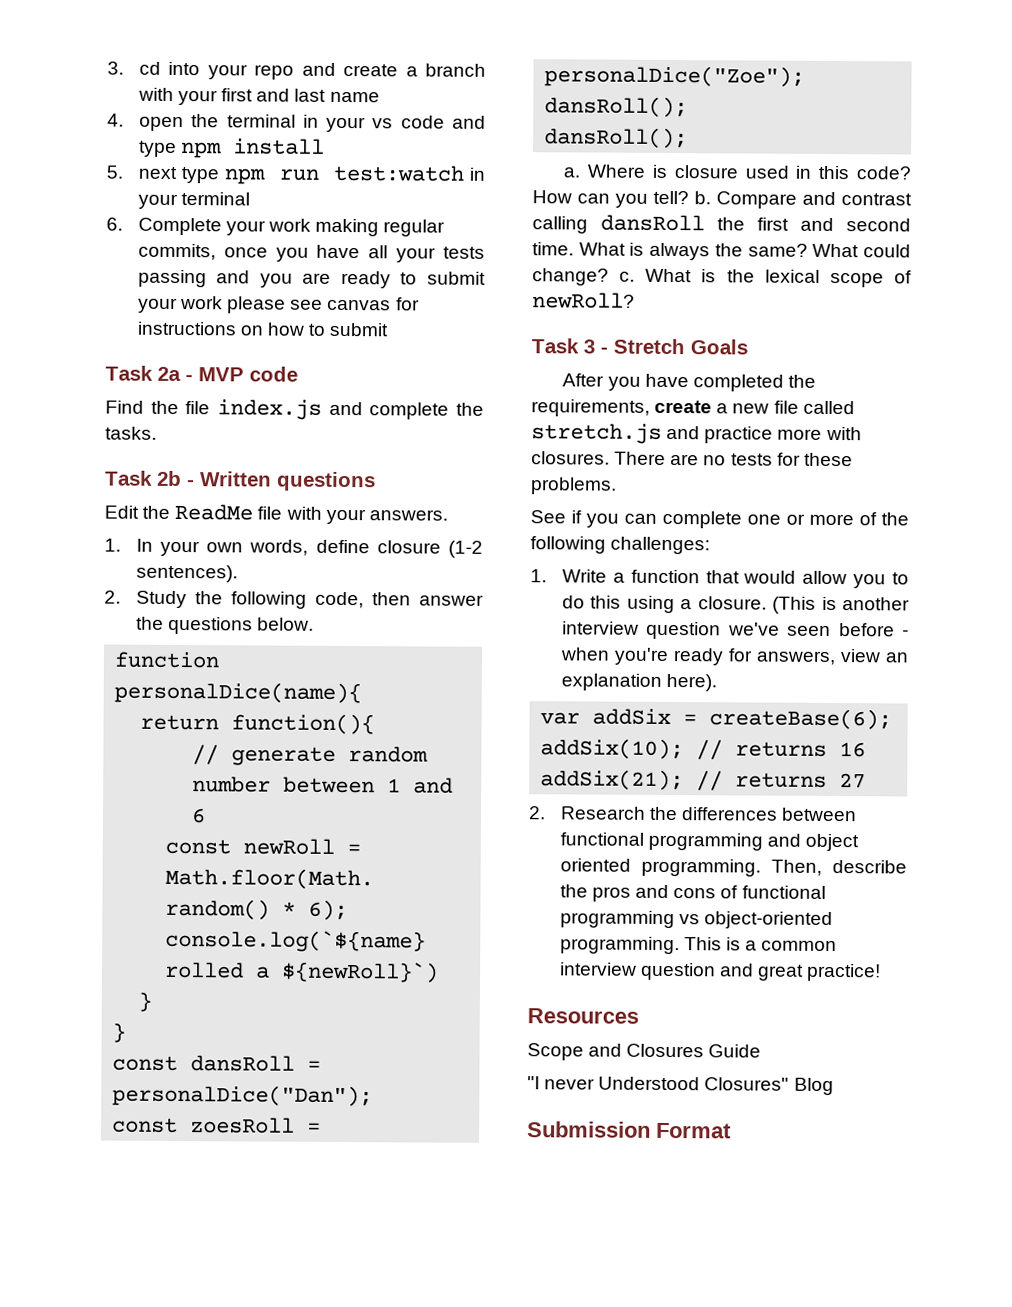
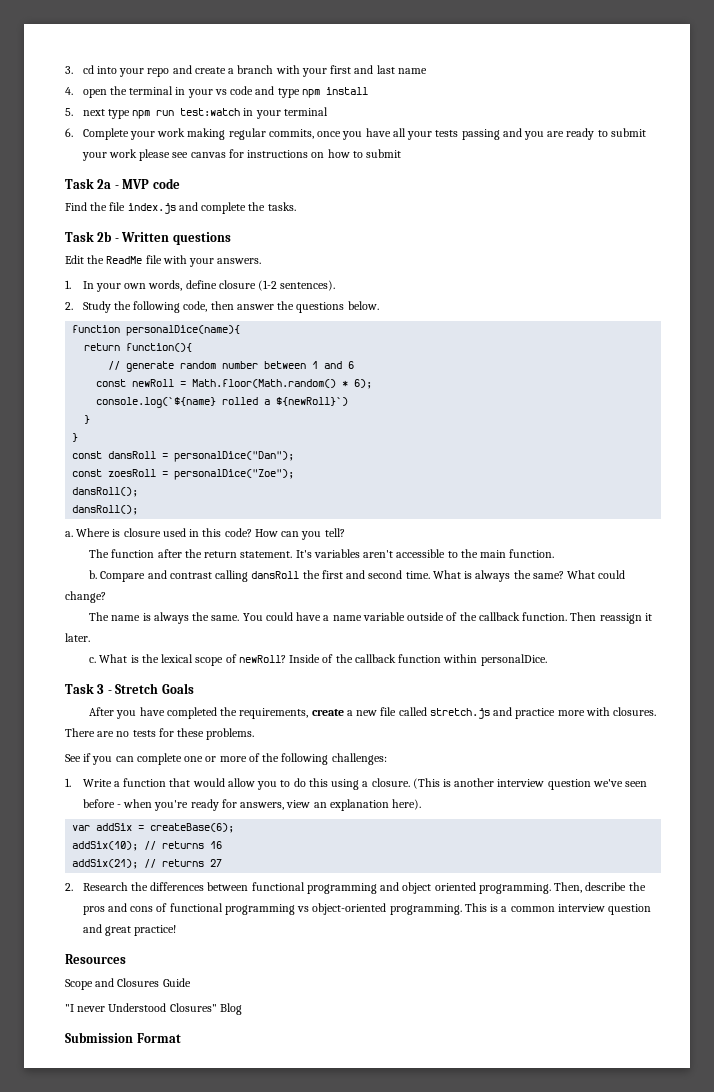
(689, 197) none -> [89,549,555,558] // The function after the return statement. It's variables aren't accessible to the main function. //
(609, 277) none -> [89,612,652,624] [65,633,90,642] // The name is always the same. You could have a name variable outside of the callback function. Then reassign it later. //
(635, 300) none -> [289,654,547,666] Inside of the callback function within personalDice.

